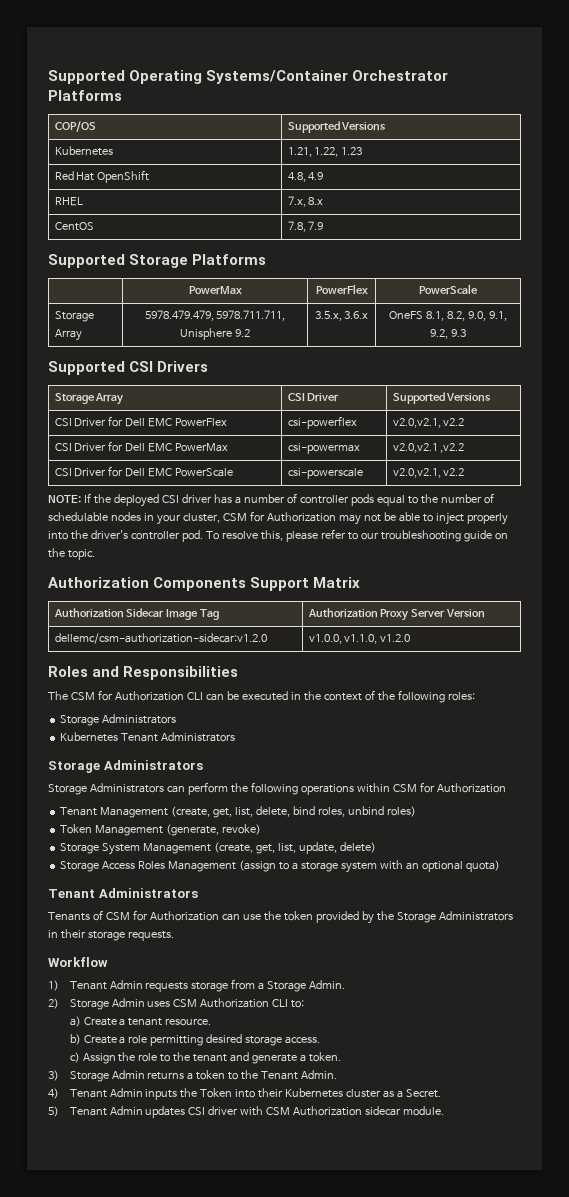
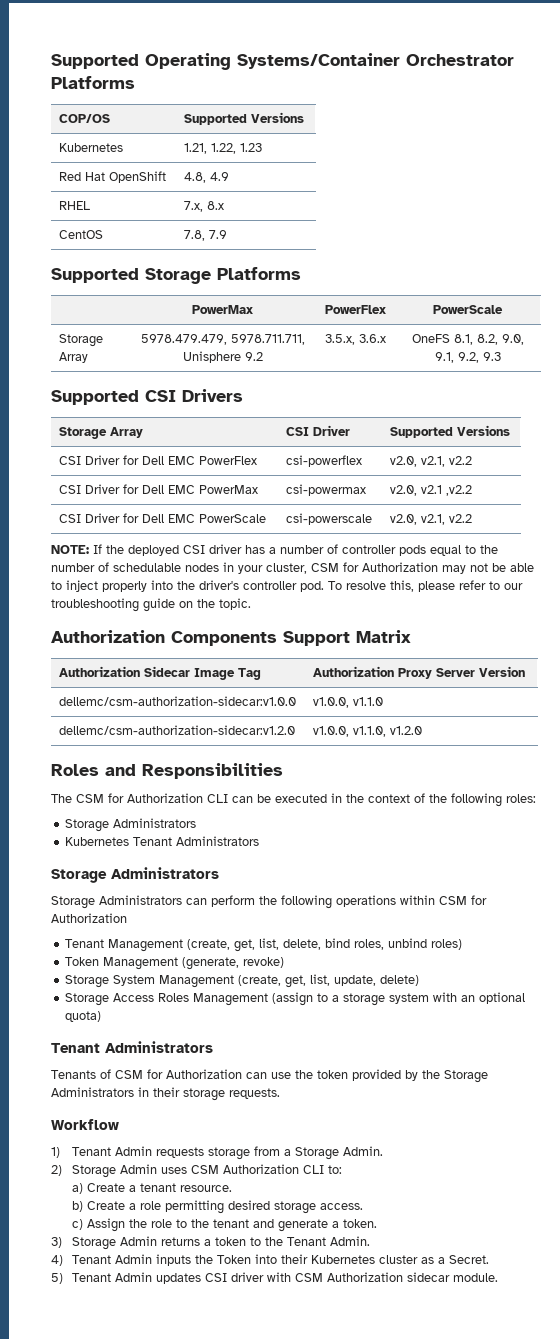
[392,418,441,428] v2.0,v2.1, -> [390,456,446,467] v2.0, v2.1,
[392,443,438,453] v2.0,v2.1 -> [390,485,443,496] v2.0, v2.1
[392,468,441,478] v2.0,v2.1, -> [390,514,446,525] v2.0, v2.1,
(486, 613) none -> [59,696,297,706] [313,697,384,708] // dellemc/csm-authorization-sidecar:v1.0.0 | v1.0.0, v1.1.0

